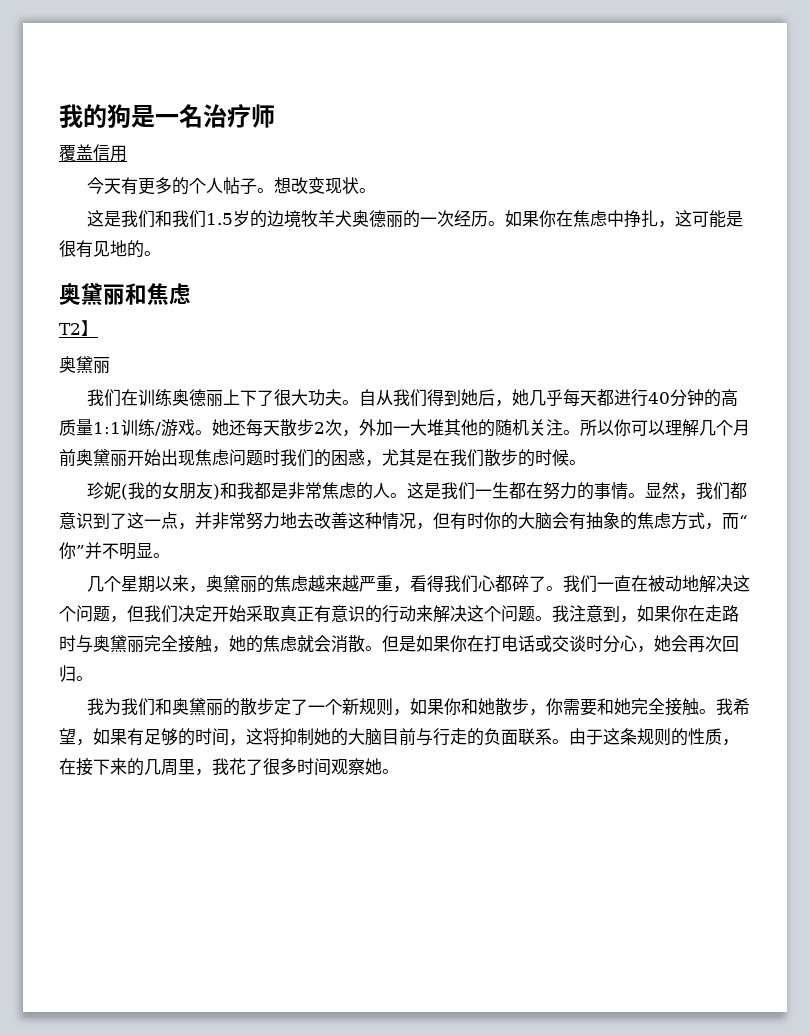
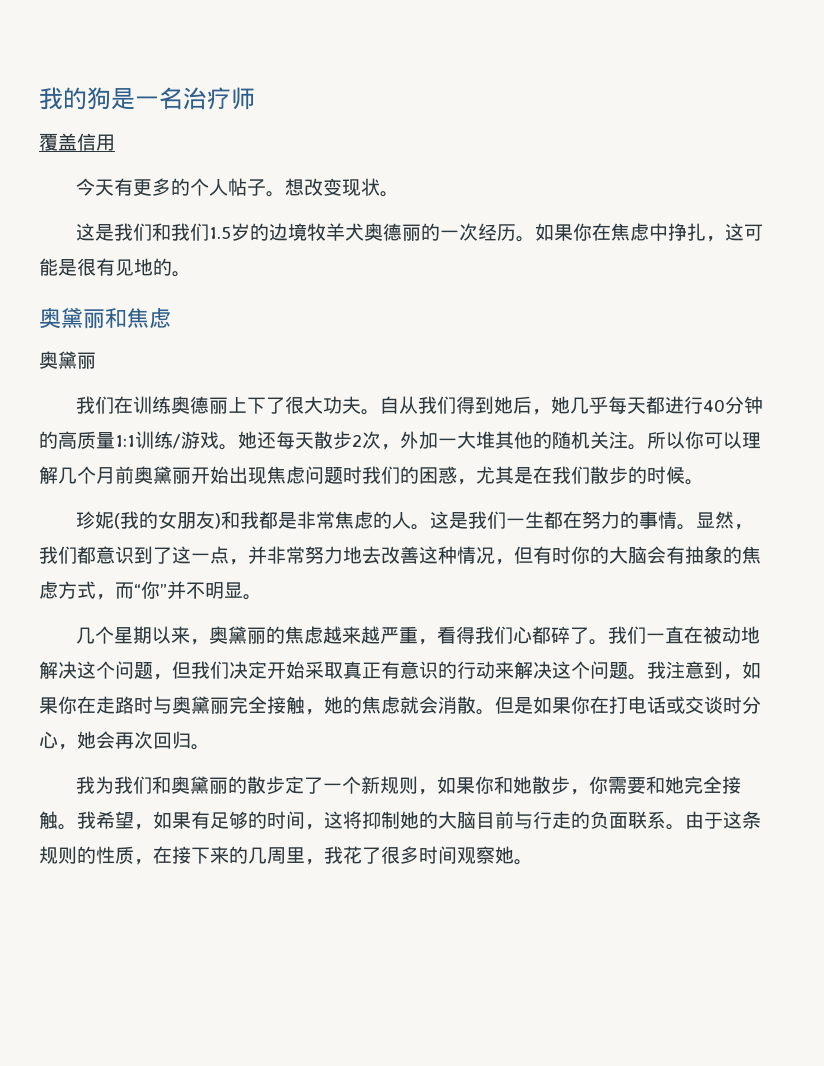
[59,320,98,336] // T2】 -> (171, 318) none

